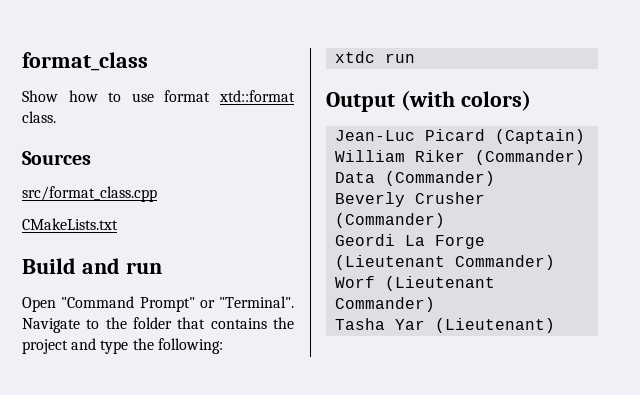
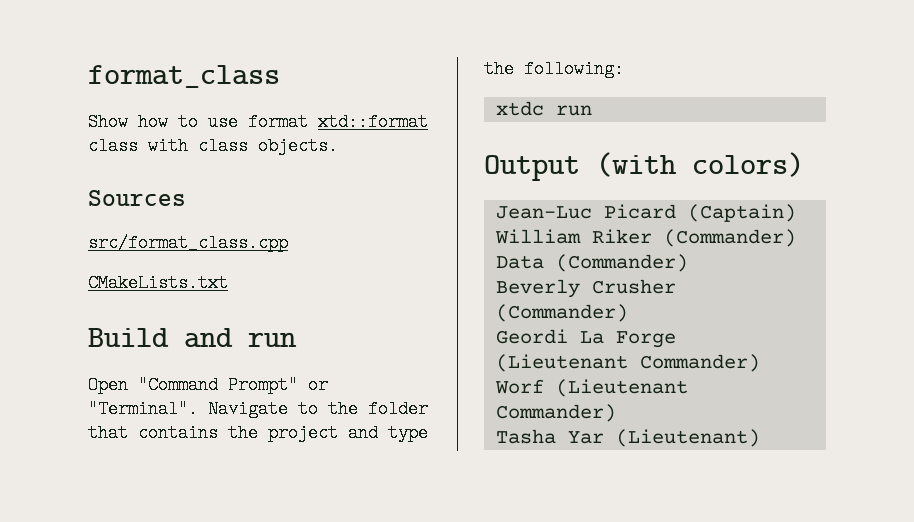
[22,111,56,123] class. -> [88,137,338,155] class with class objects.

